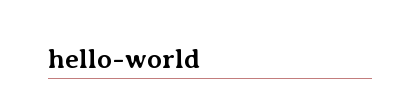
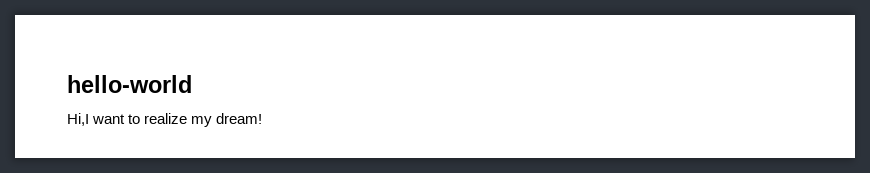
(200, 58) none -> [67,113,263,127] // Hi,I want to realize my dream!

